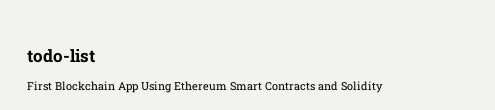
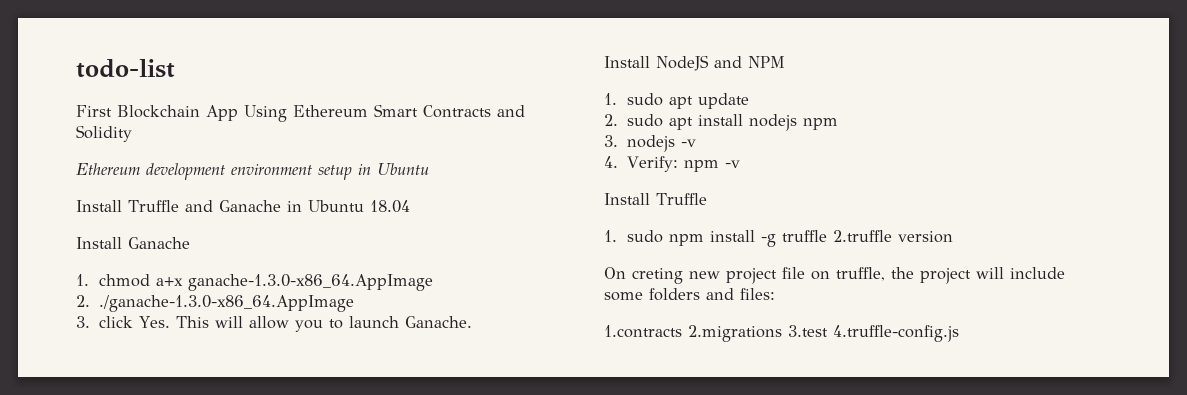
(383, 87) none -> [76,163,429,180] [76,200,410,213] [76,237,190,249] [76,274,433,291] [76,295,354,312] [76,316,472,332] [604,55,785,71] [604,93,749,109] [604,114,838,131] [604,135,696,152] [604,156,740,172] [604,193,707,205] [604,230,953,247] [604,267,1065,284] [604,288,775,301] [604,325,959,342] // Ethereum development environment setup in Ubuntu // Install Truffle and Ganache in Ubuntu 18.04 // Install Ganache // 1. chmod a+x ganache-1.3.0-x86_64.AppImage // 2. ./ganache-1.3.0-x86_64.AppImage // 3. click Yes. This will allow you to launch Ganache. // Install NodeJS and NPM // 1. sudo apt update // 2. sudo apt install nodejs npm // 3. nodejs -v // 4. Verify: npm -v // Install Truffle // 1. sudo npm install -g truffle 2.truffle version // On creting new project file on truffle, the project will include some folders and files: // 1.contracts 2.migrations 3.test 4.truffle-config.js

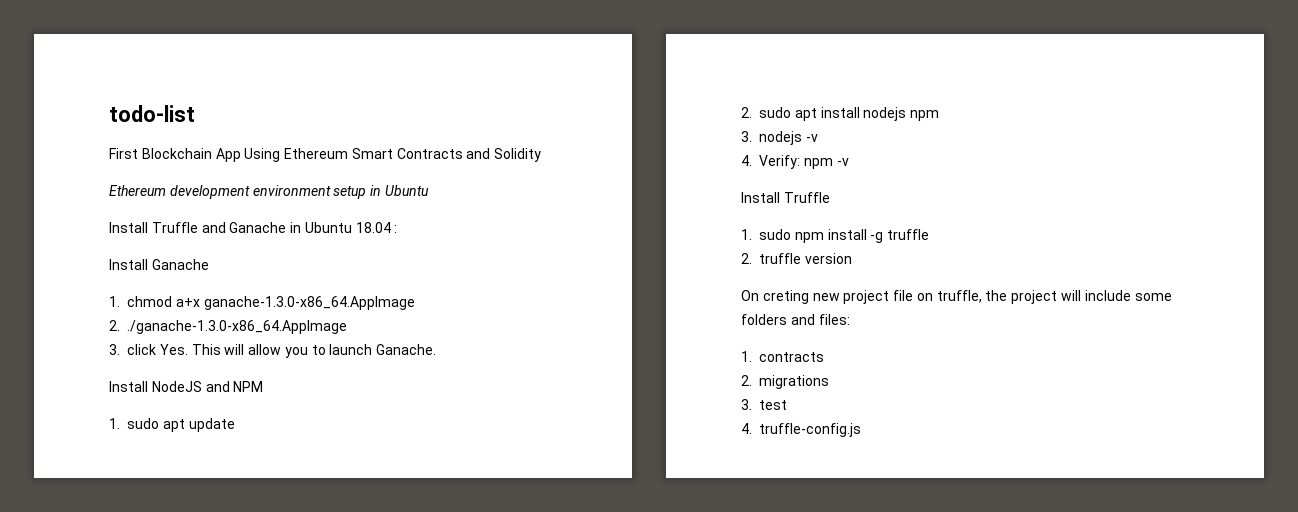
(410, 206) none -> [394,225,398,233] :
[832,230,892,242] 2.truffle -> [741,253,801,264] // 2. truffle
[604,325,959,342] 1.contracts 2.migrations 3.test 4.truffle-config.js -> [741,351,824,362] [741,375,829,389] [741,399,787,410] [741,423,861,437] 1. contracts // 2. migrations // 3. test // 4. truffle-config.js

